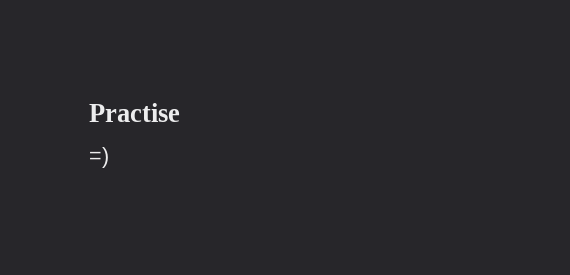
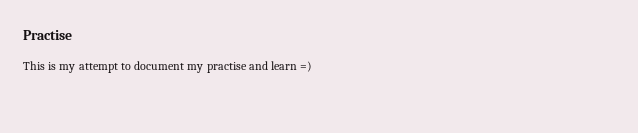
(180, 112) none -> [23,61,298,73] This is my attempt to document my practise and learn

